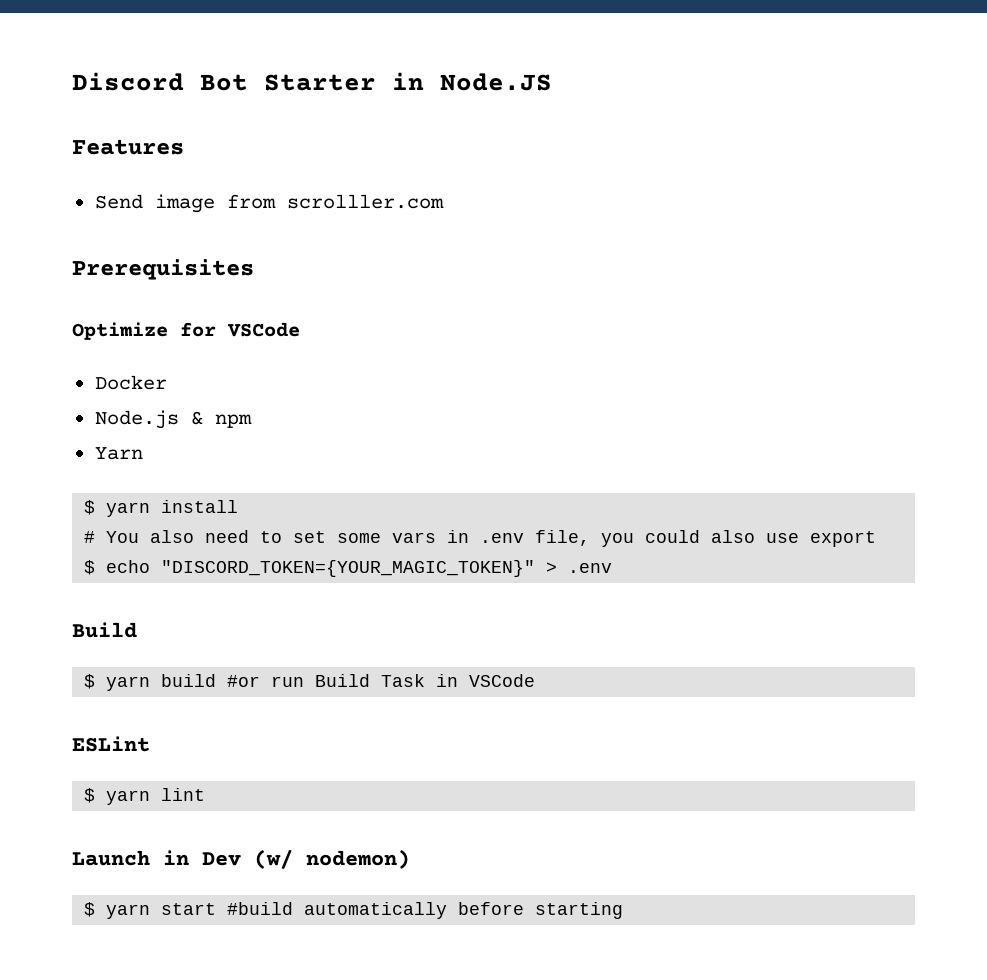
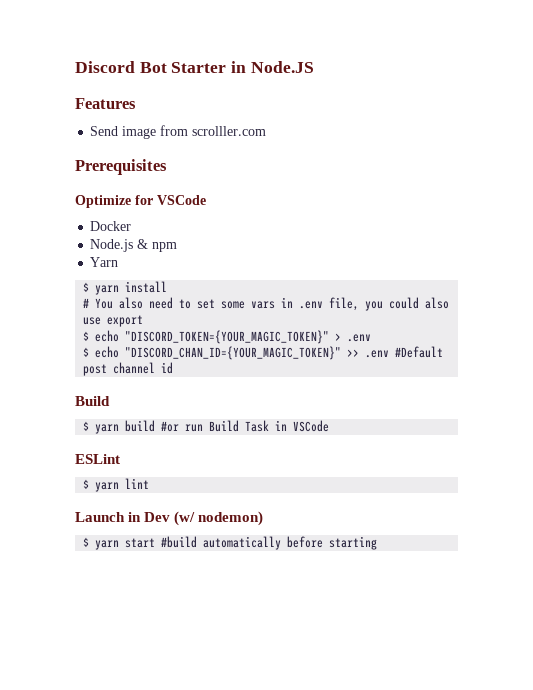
(613, 568) none -> [83,346,444,360] [83,362,174,376] // $ echo "DISCORD_CHAN_ID={YOUR_MAGIC_TOKEN}" >> .env #Default post channel id

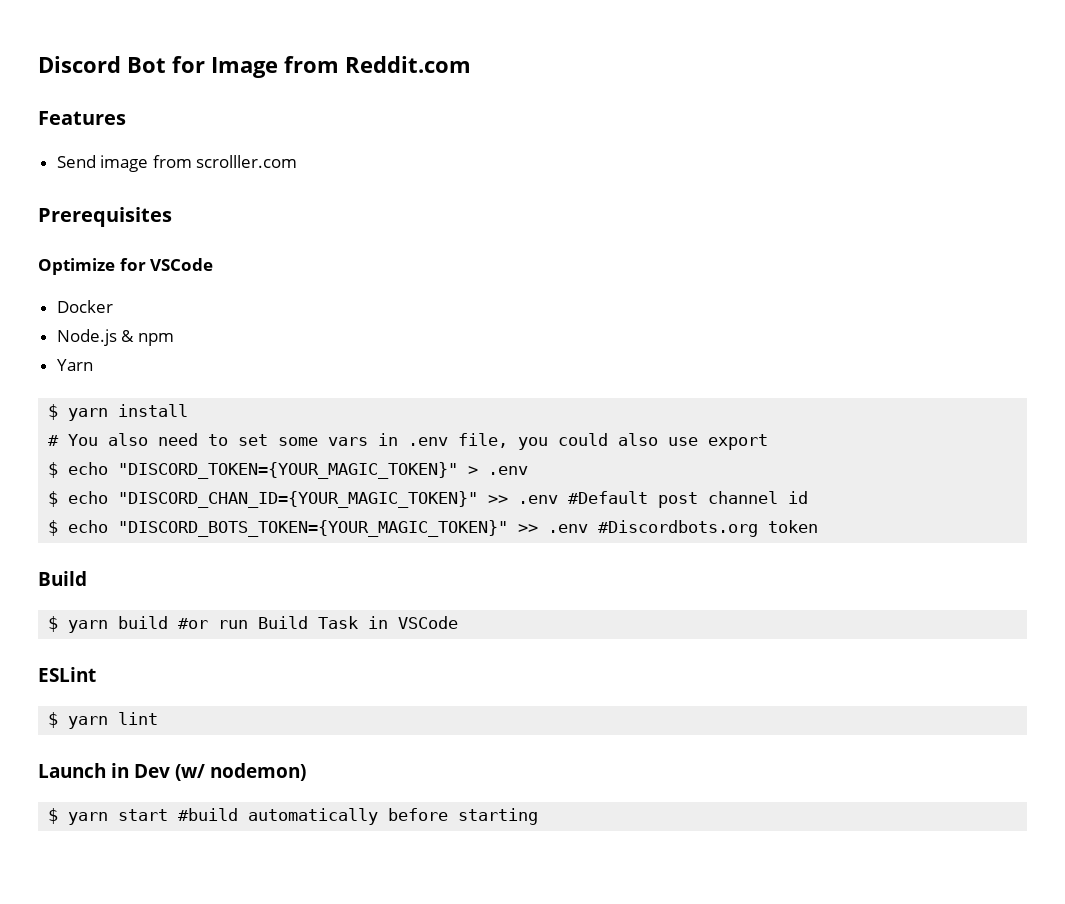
[171,61,314,73] Starter in Node.JS -> [172,56,471,78] for Image from Reddit.com
(174, 368) none -> [48,520,819,537] // $ echo "DISCORD_BOTS_TOKEN={YOUR_MAGIC_TOKEN}" >> .env #Discordbots.org token

